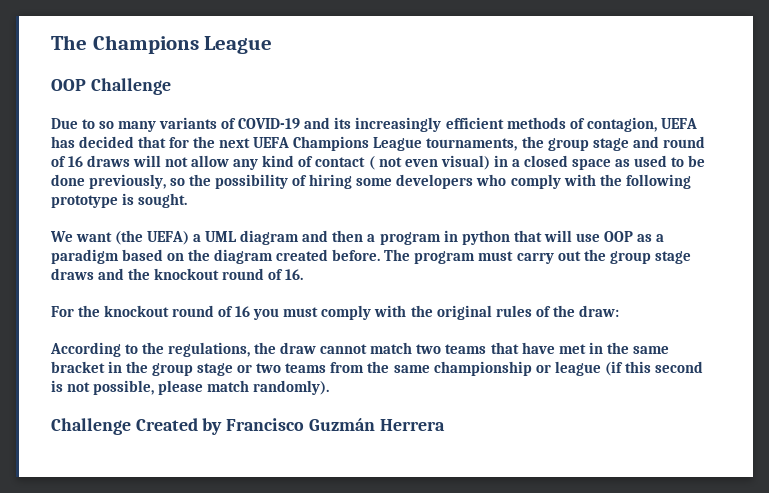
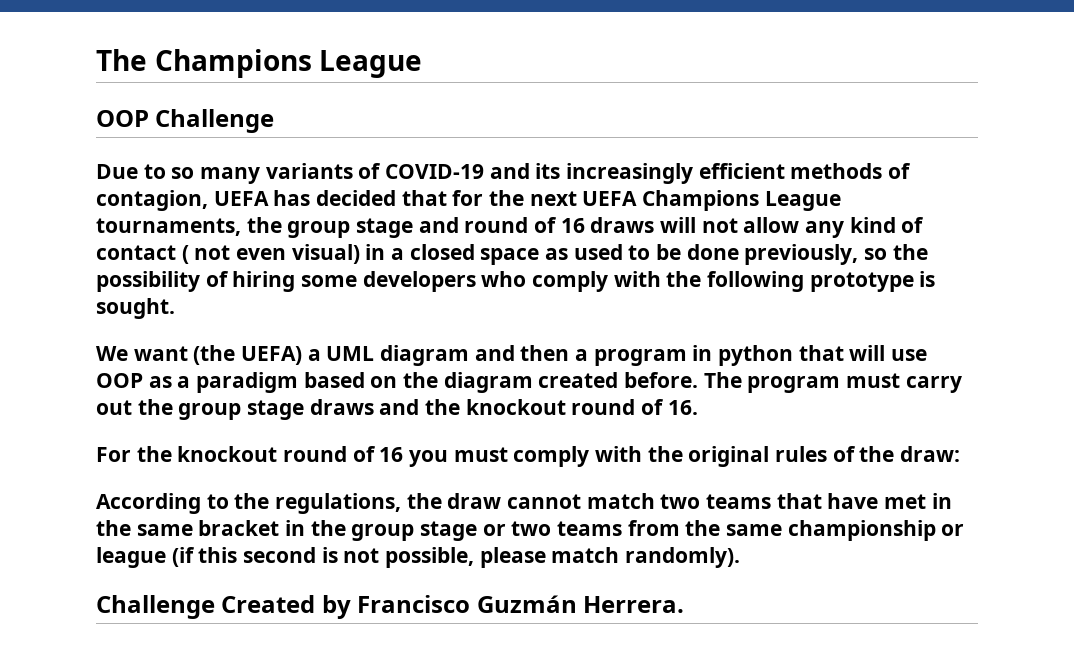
[379,419,445,431] Herrera -> [583,596,685,613] Herrera.

